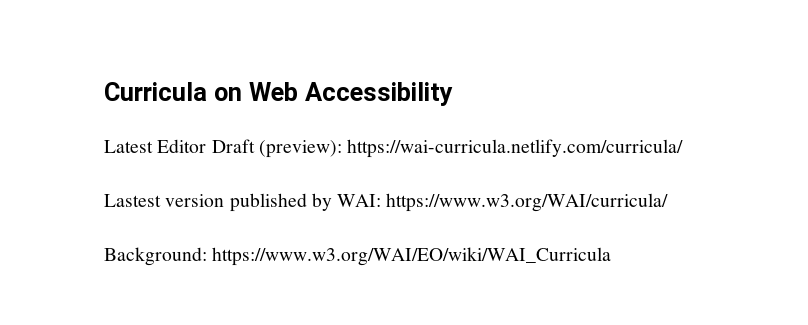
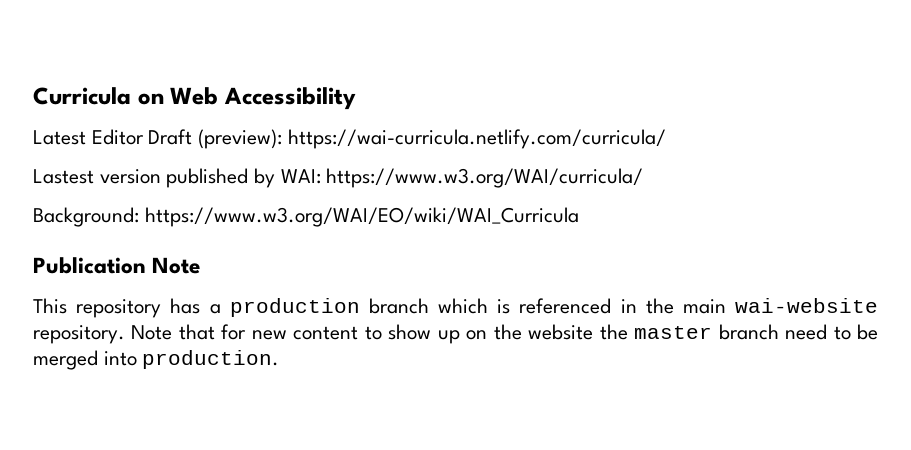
(612, 256) none -> [33,257,201,274] [33,298,878,318] [33,324,879,344] [33,350,280,370] // Publication Note // This repository has a production branch which is referenced in the main wai-website repository. Note that for new content to show up on the website the master branch need to be merged into production.

